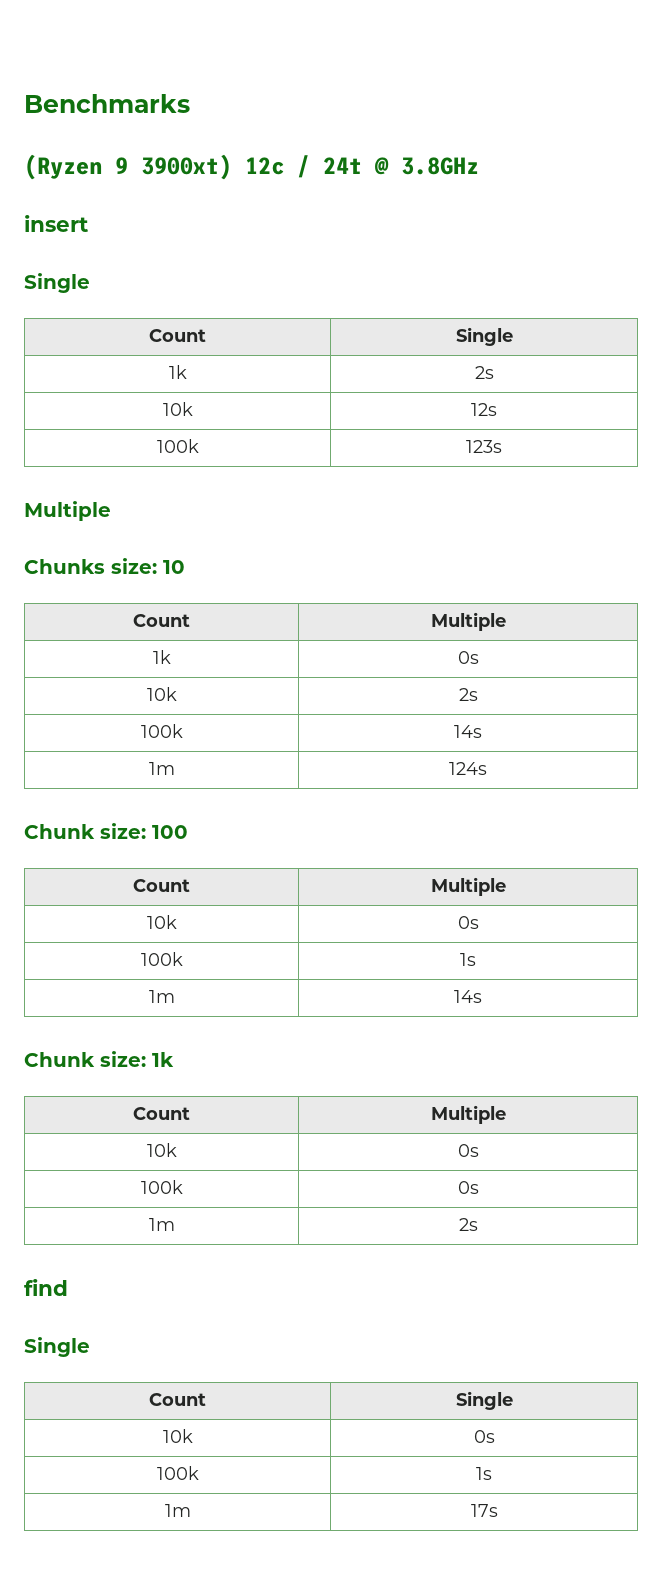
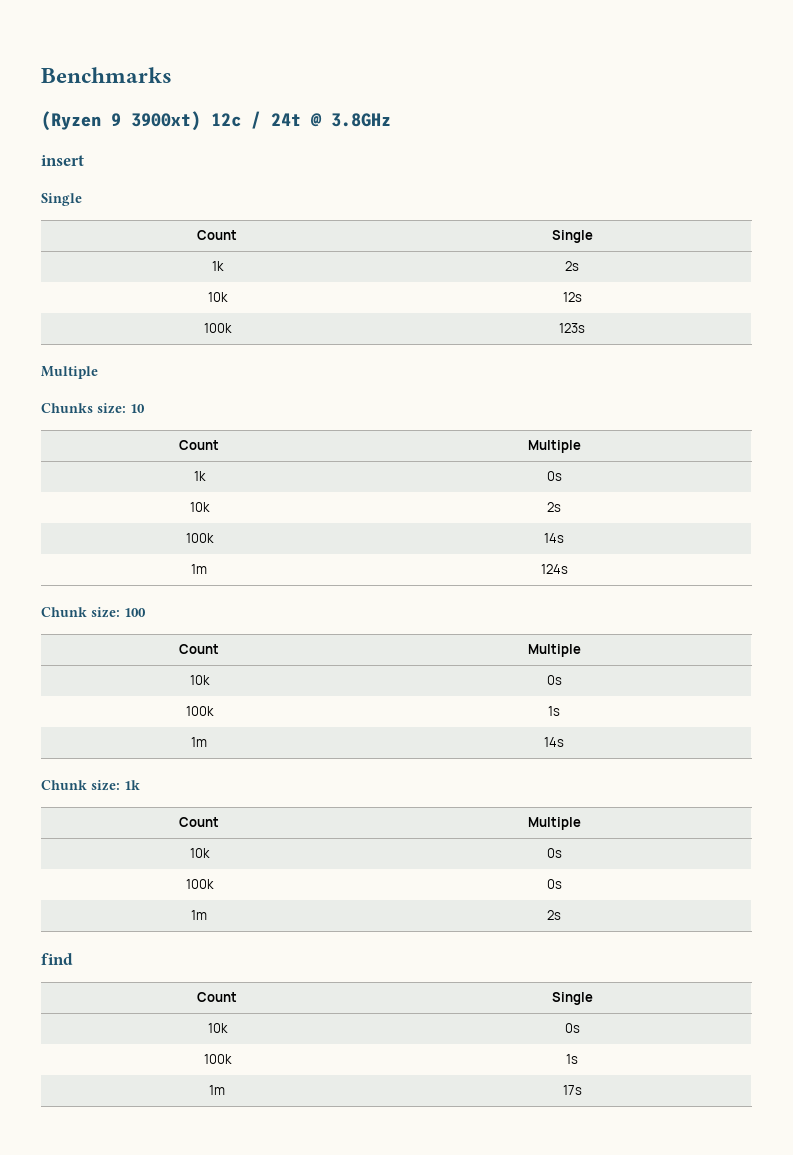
[24,1337,90,1357] // Single -> (73, 959) none

